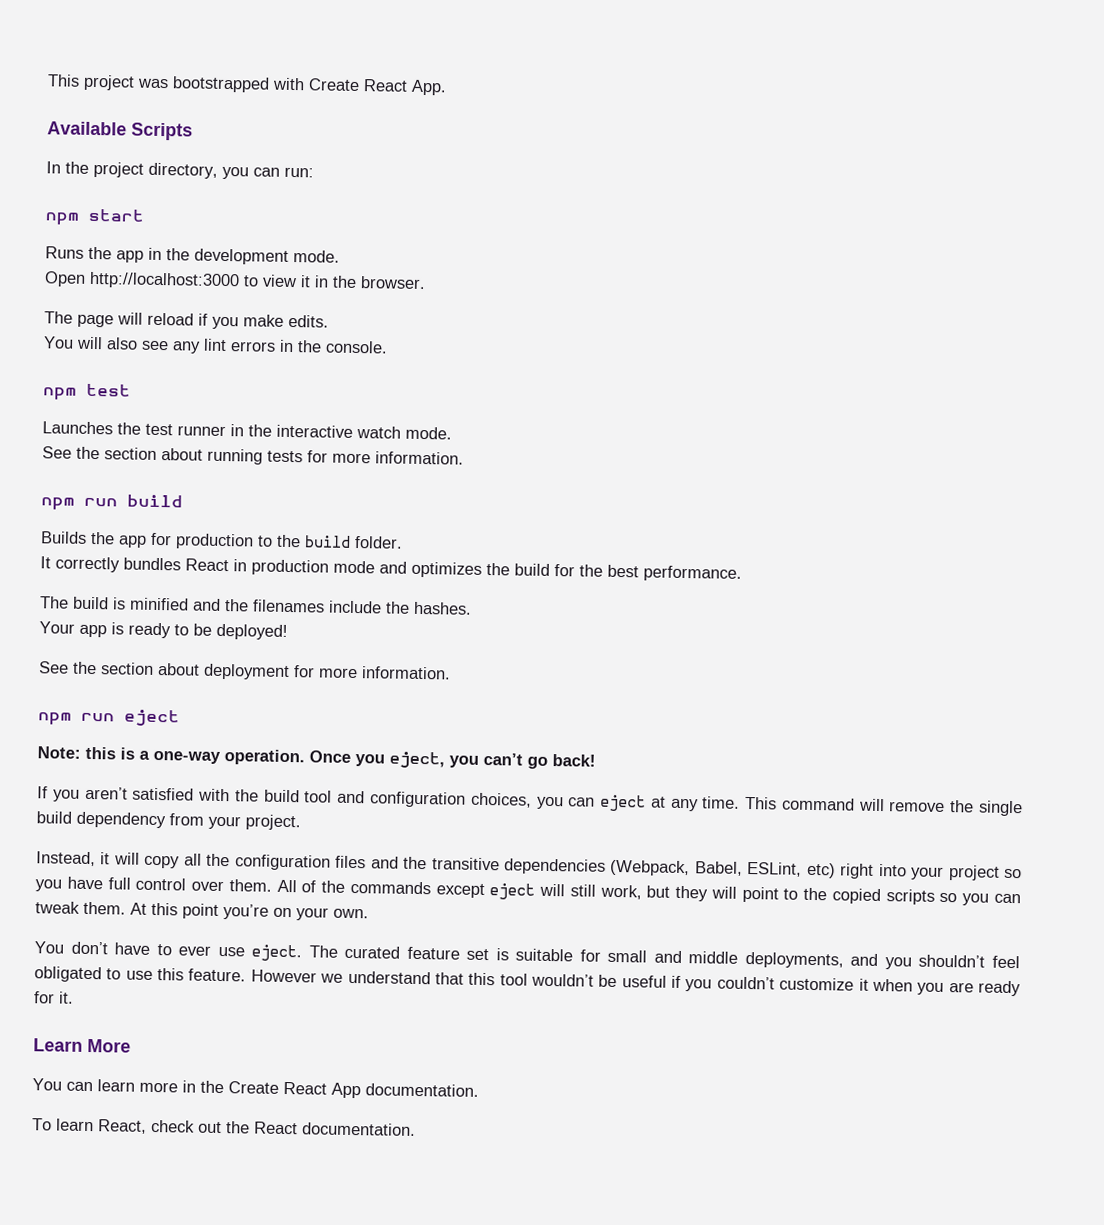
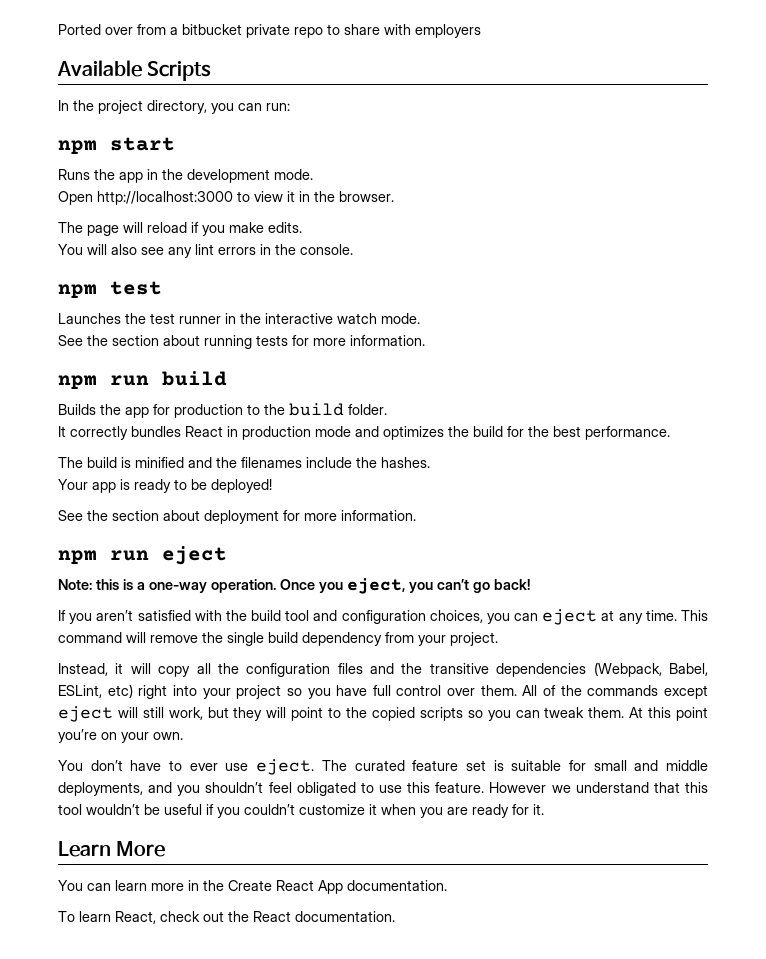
[47,74,447,96] This project was bootstrapped with Create React App. -> [58,24,481,38] Ported over from a bitbucket private repo to share with employers

